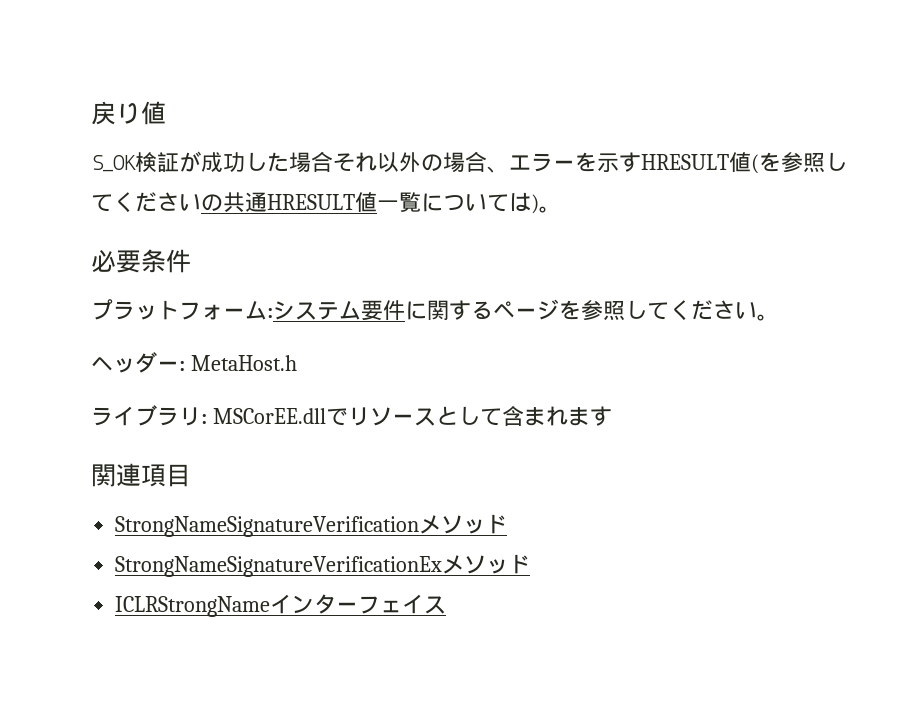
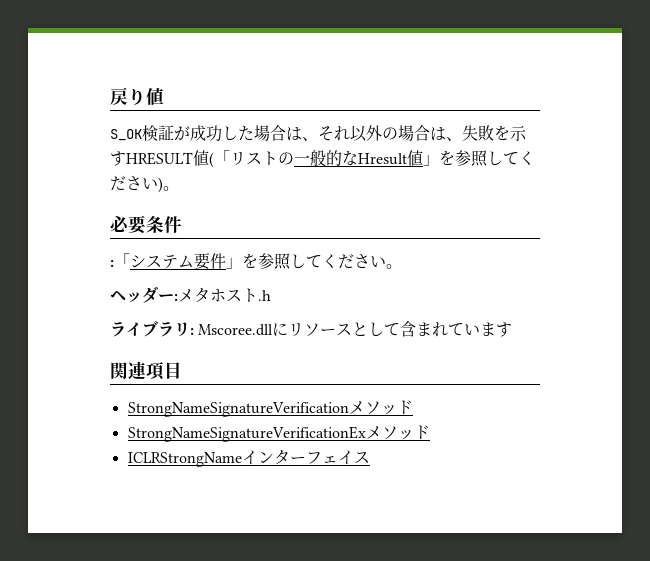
(333, 161) none -> [286,127,318,141] は、
[487,153,575,173] 、エラー -> [430,125,494,141] は、失敗
[759,152,847,173] [91,192,561,214] [91,249,191,273] [91,299,559,321] を参照してくださいの共通HRESULT値一覧については)。 // 必要条件 // プラットフォーム:システム要件に関するページ -> [214,150,535,167] [110,176,179,193] [110,215,182,234] [110,253,242,270] 「リストの一般的なHresult値」を参照してください)。 // 必要条件 // :「システム要件」
[190,355,297,371] MetaHost.h -> [178,287,271,303] メタホスト.h
[212,408,348,426] MSCorEE.dllで -> [198,322,289,336] Mscoree.dllに
(568, 416) none -> [448,323,481,336] てい

